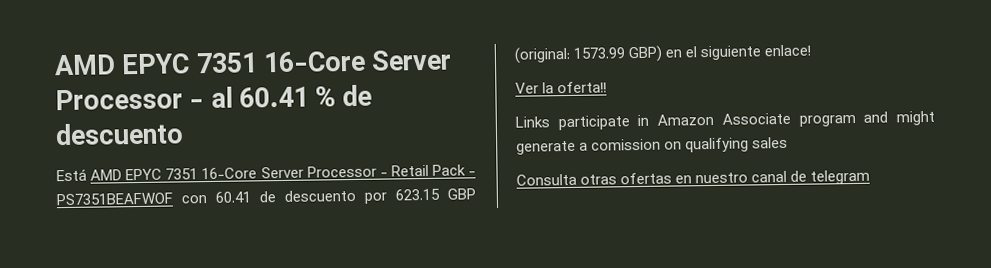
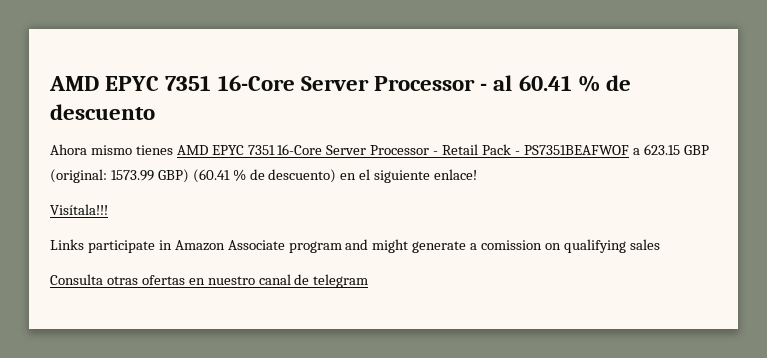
[56,168,87,182] Está -> [50,144,173,155] Ahora mismo tienes
[181,189,387,204] con 60.41 de descuento por -> [632,148,640,155] a
(664, 54) none -> [192,169,337,183] (60.41 % de descuento)
[515,81,608,94] Ver la oferta!! -> [50,204,108,215] Visítala!!!

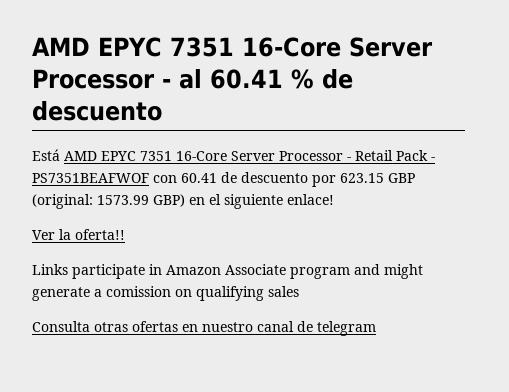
[50,144,173,155] Ahora mismo tienes -> [32,149,60,161] Está
[632,148,640,155] a -> [153,172,336,187] con 60.41 de descuento por
[192,169,337,183] (60.41 % de descuento) -> (185, 200) none
[50,204,108,215] Visítala!!! -> [32,229,125,240] Ver la oferta!!

